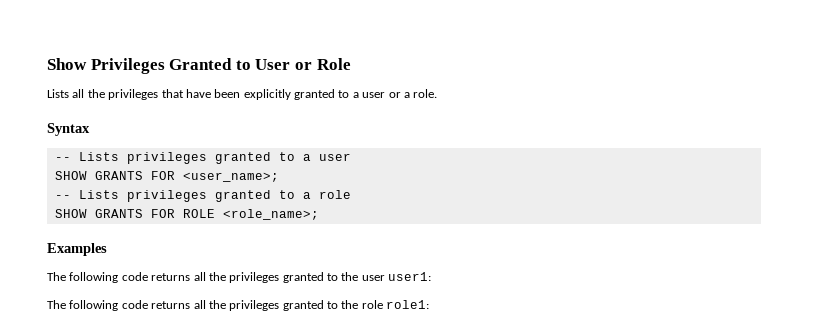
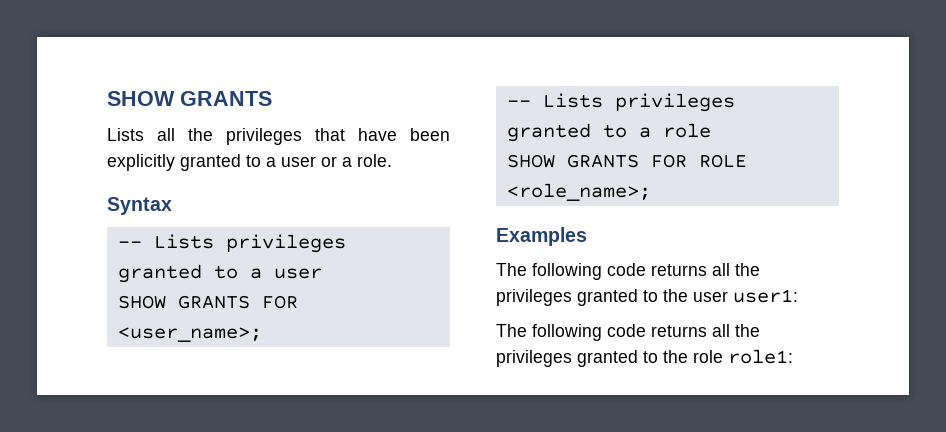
[47,58,351,74] Show Privileges Granted to User or Role -> [107,91,272,106] SHOW GRANTS

